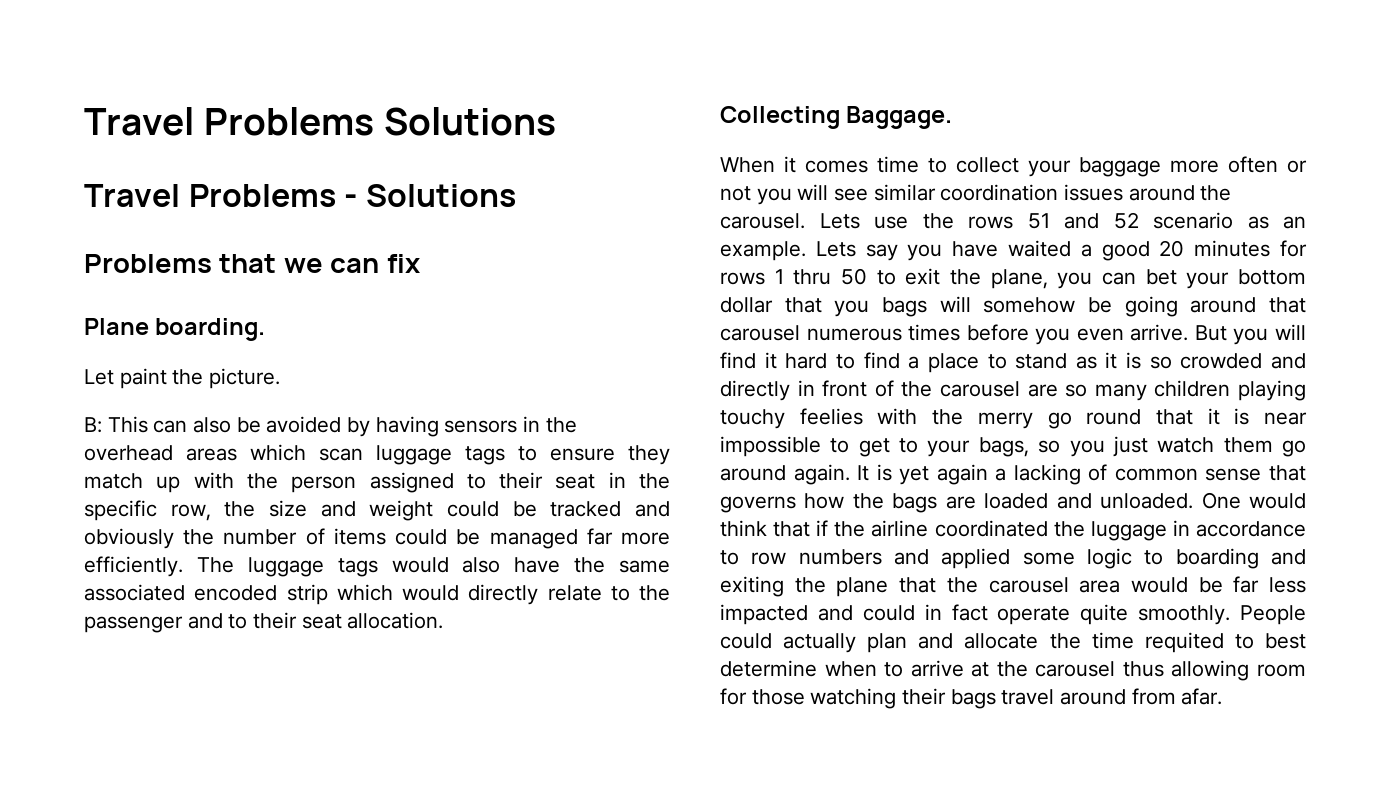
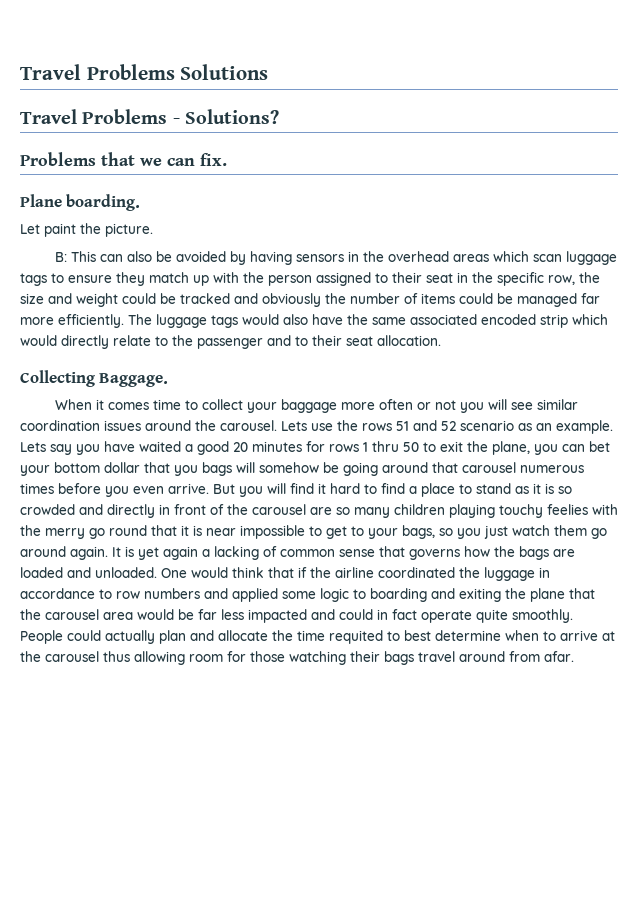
[365,184,516,207] Solutions -> [184,109,279,124] Solutions?
[386,254,420,273] fix -> [200,153,227,166] fix.

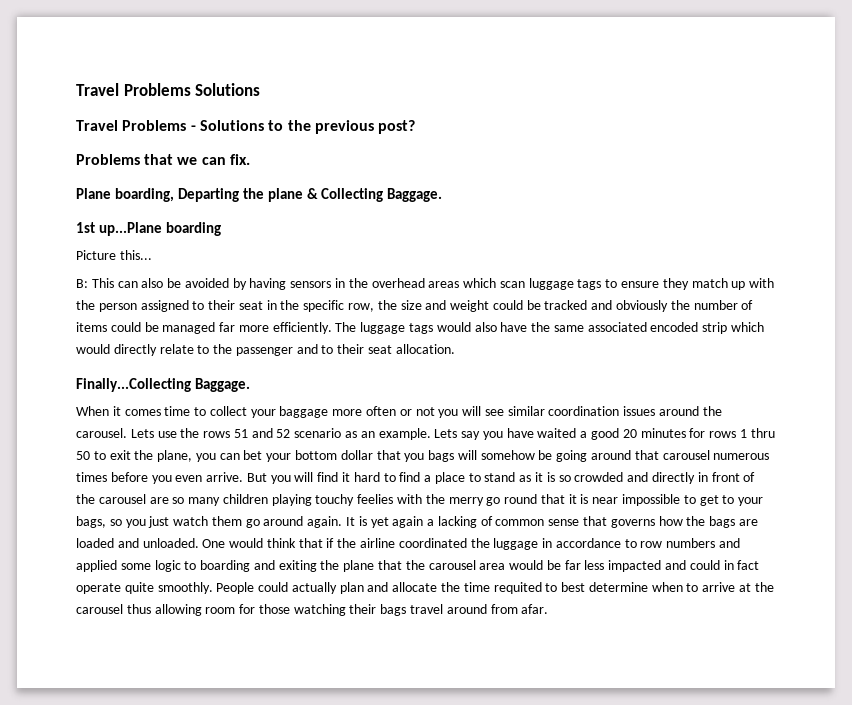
[184,109,279,124] Solutions? -> [199,120,416,134] Solutions to the previous post?
[66,194,141,211] [20,223,153,237] boarding. // Let paint the picture. -> [114,188,443,202] [76,222,221,236] [76,250,152,260] boarding, Departing the plane & Collecting Baggage. // 1st up...Plane boarding // Picture this...
[20,370,95,387] Collecting -> [76,378,191,392] Finally...Collecting

